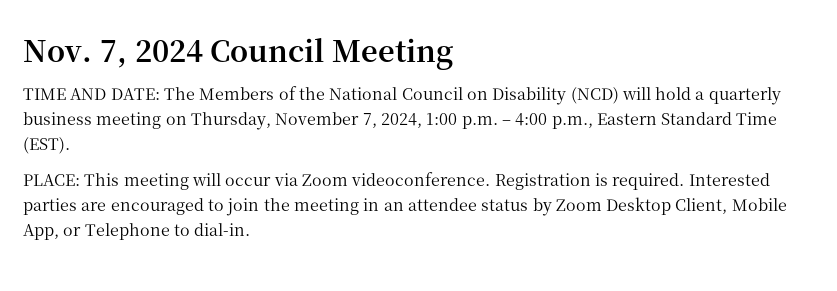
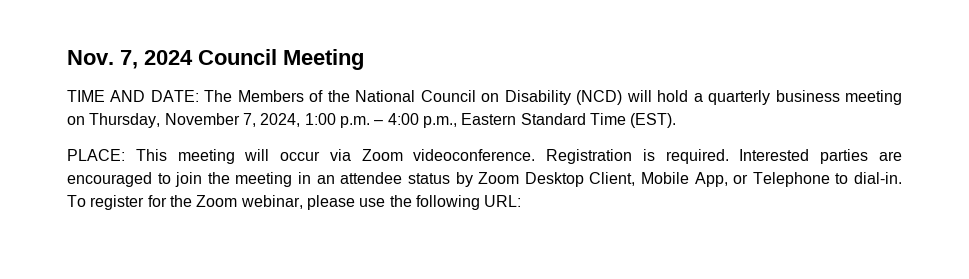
(251, 229) none -> [67,195,522,210] To register for the Zoom webinar, please use the following URL:

